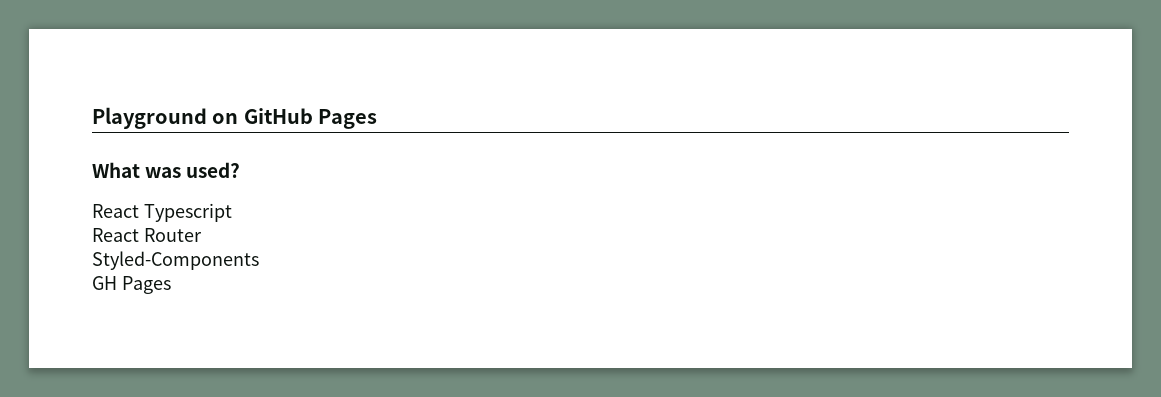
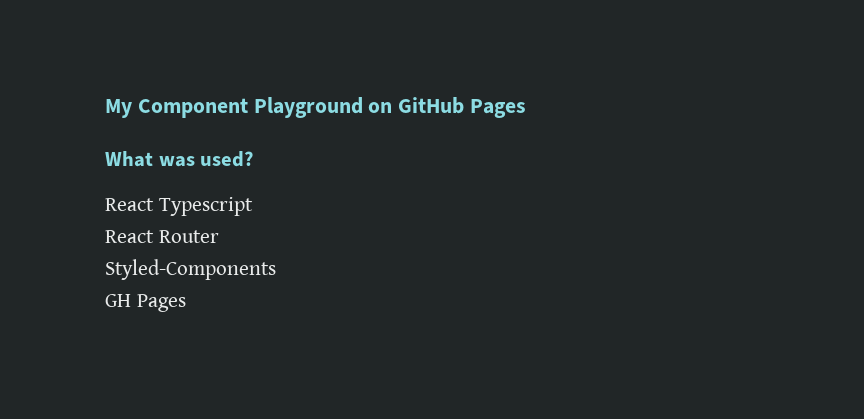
(92, 118) none -> [105,98,248,118] My Component

